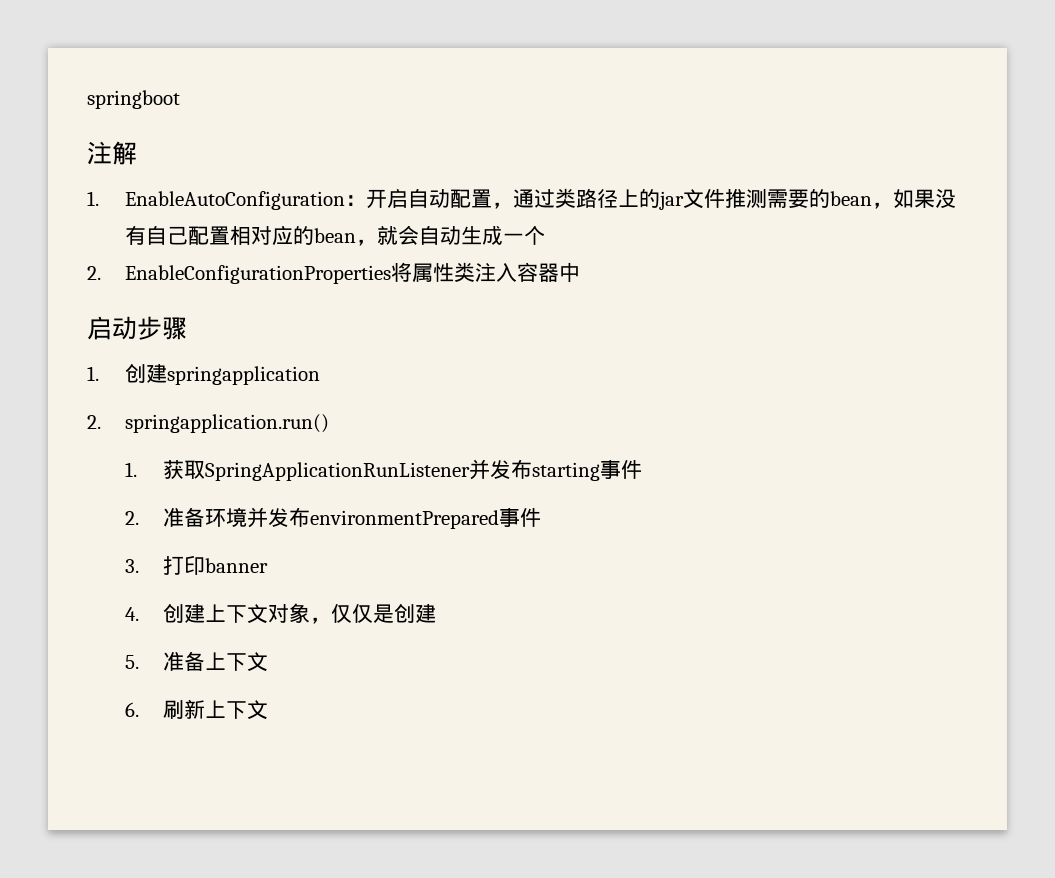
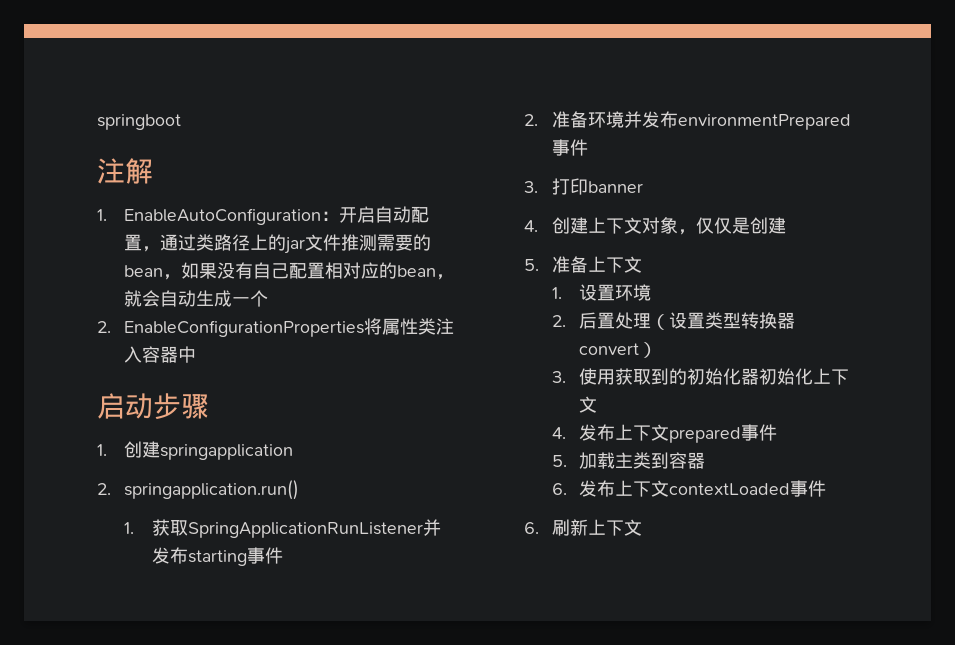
(268, 662) none -> [551,284,652,301] [551,312,796,330] [579,342,658,358] [551,368,850,385] [579,396,598,413] [551,424,778,443] [551,452,706,469] [551,480,827,497] // 1.设置环境 // 2.后置处理（设置类型转换器convert） // 3.使用获取到的初始化器初始化上下文 // 4.发布上下文prepared事件 // 5.加载主类到容器 // 6.发布上下文contextLoaded事件

